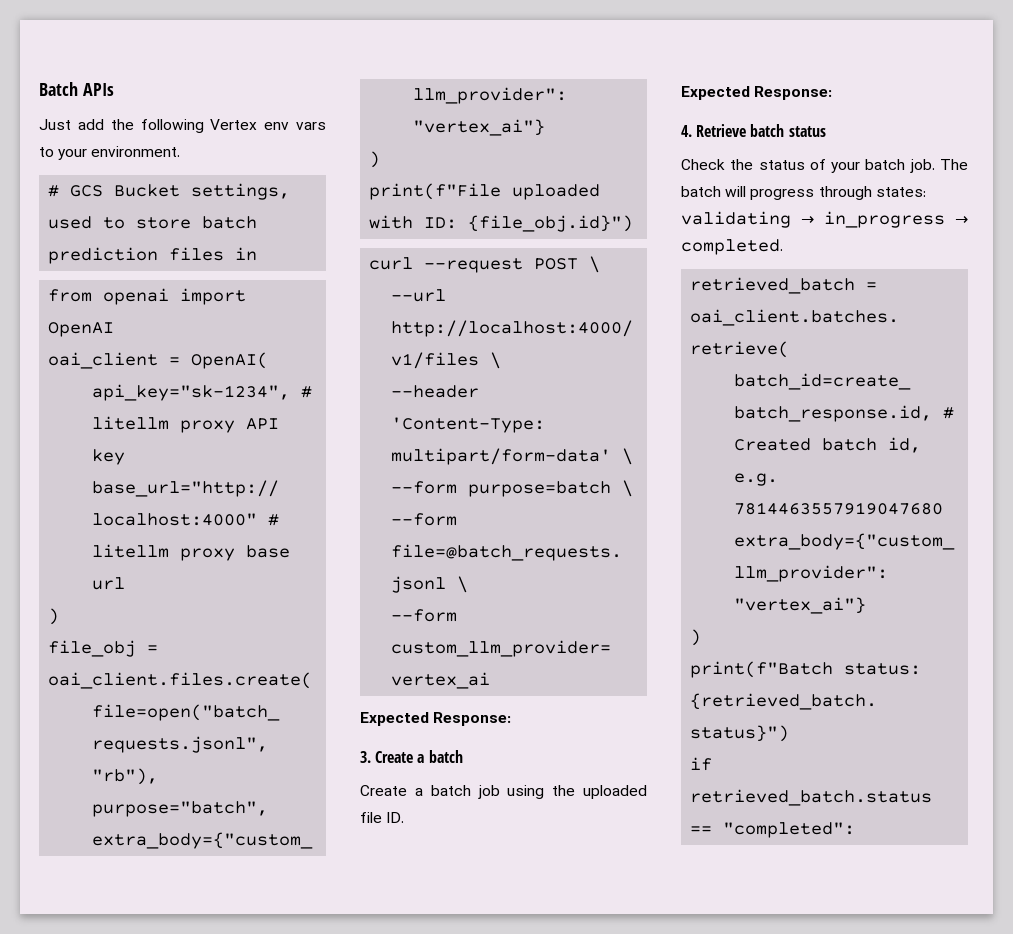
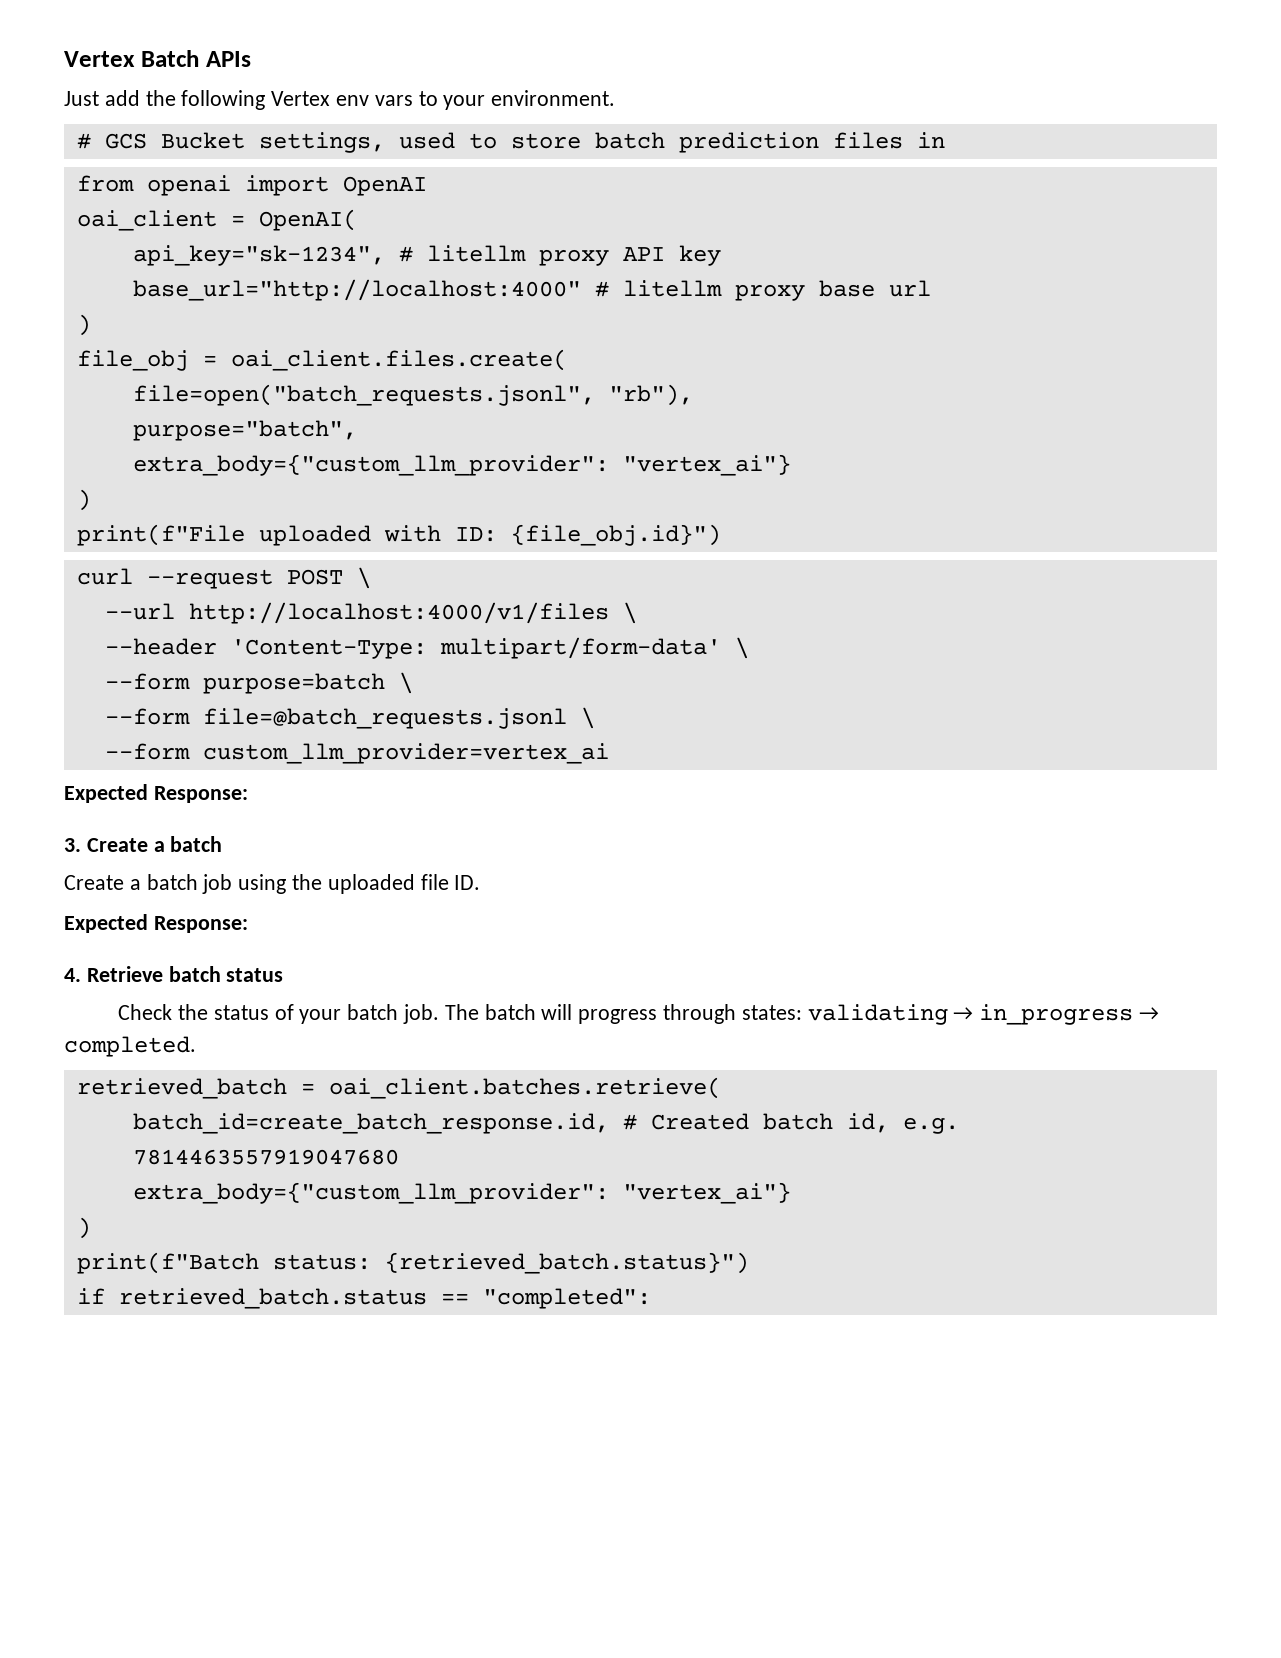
(39, 89) none -> [64,51,135,67] Vertex

